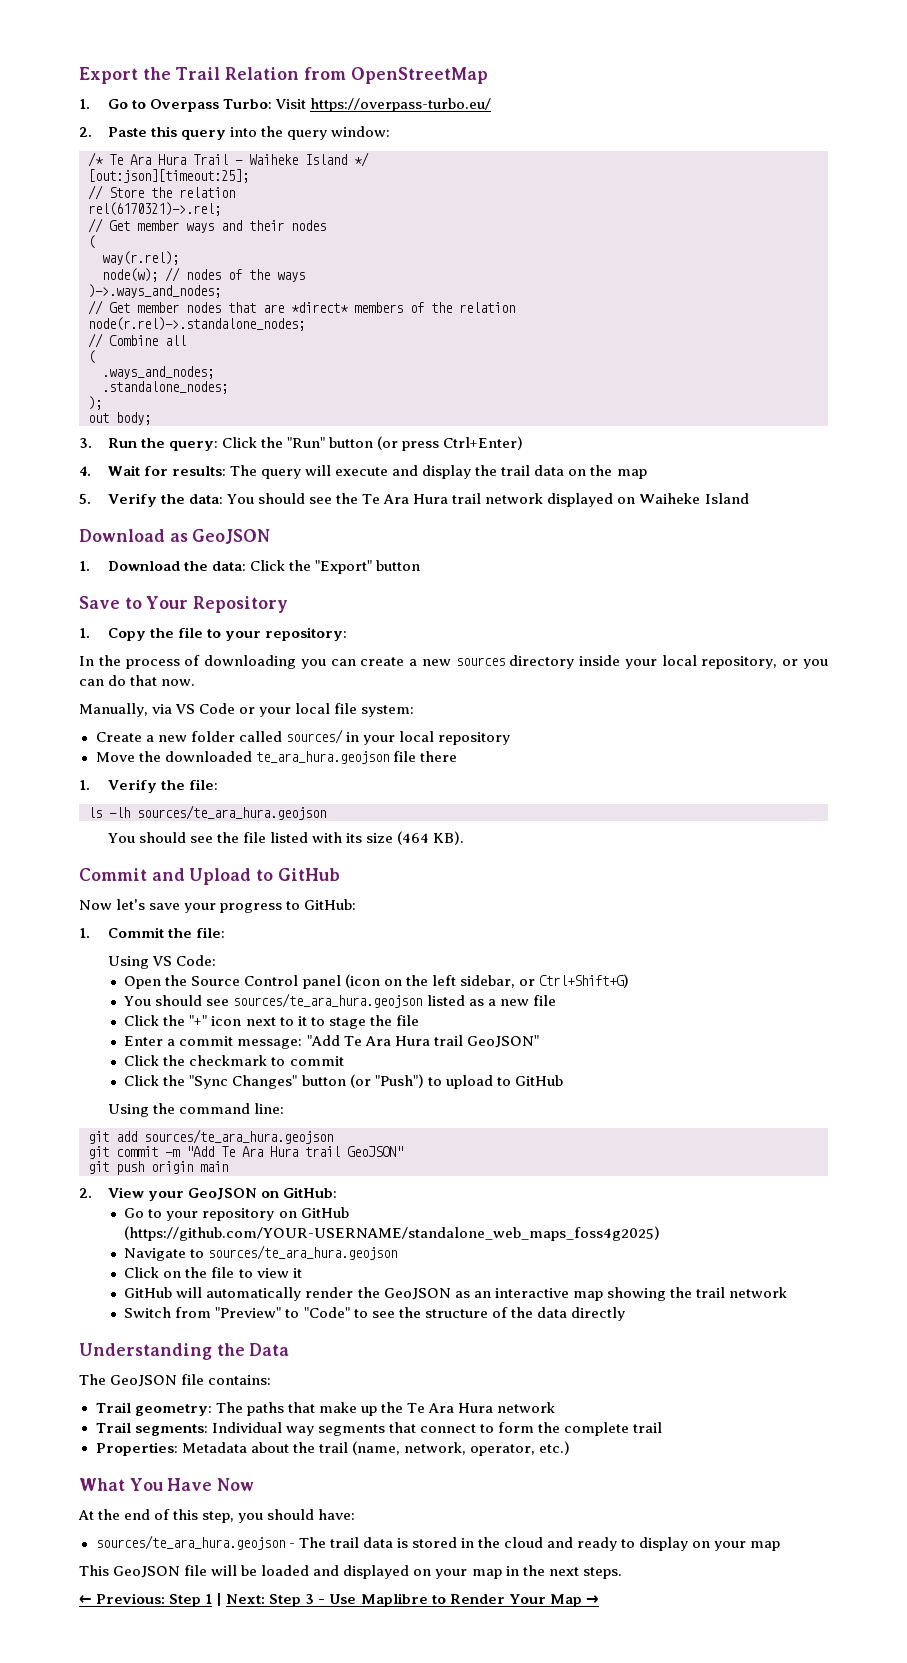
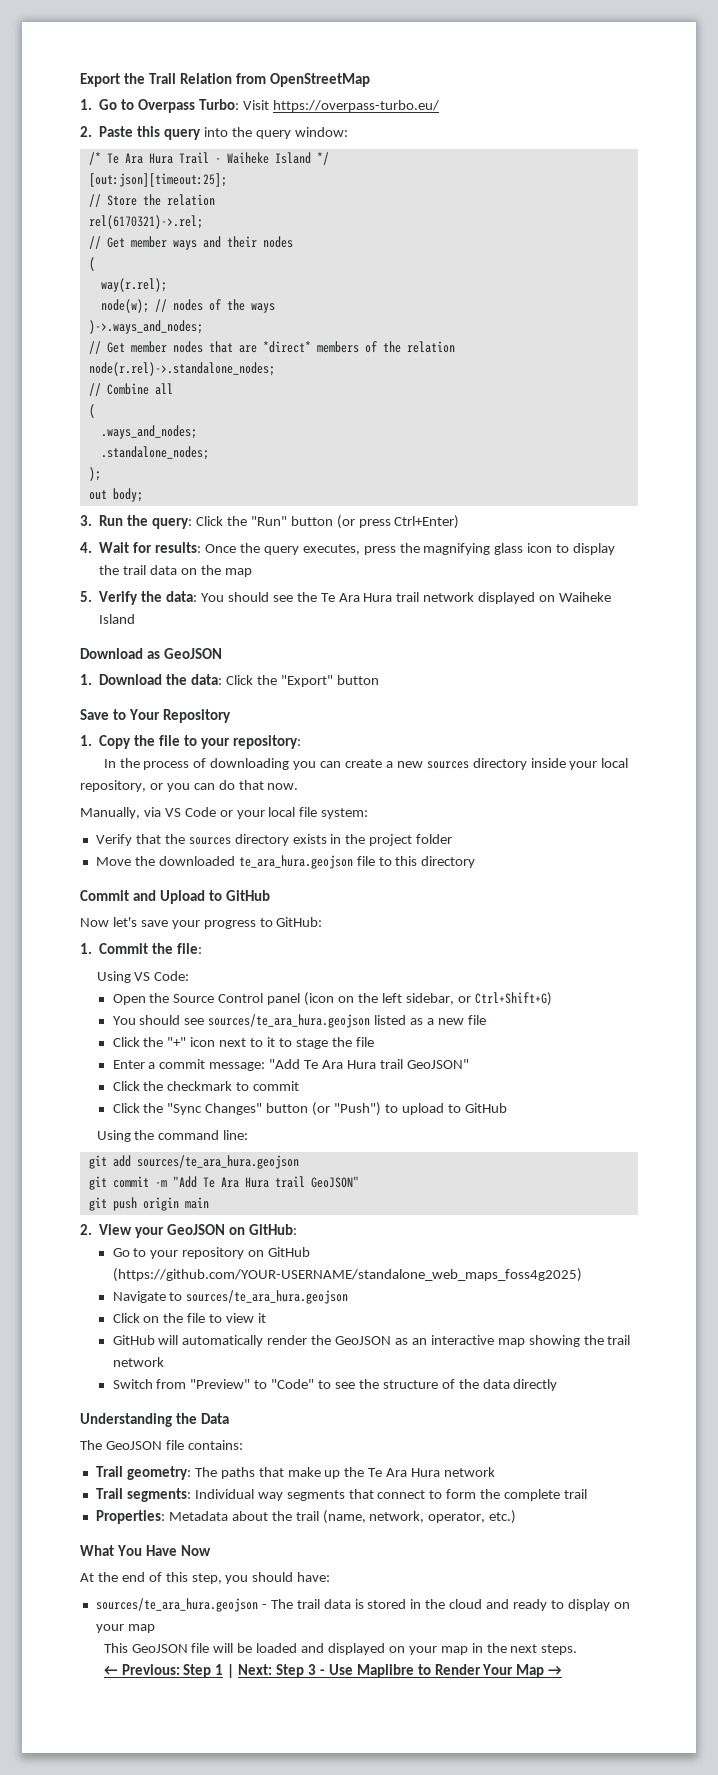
[229,465,419,479] The query will execute and -> [204,543,570,555] Once the query executes, press the magnifying glass icon to
[95,729,510,745] Create a new folder called sources/ in your local repository -> [95,834,453,846] Verify that the sources directory exists in the project folder
[419,751,457,762] [79,779,218,793] [88,805,326,820] [107,831,465,845] there // 1. Verify the file: // ls -lh sources/te_ara_hura.geojson // You should see the file listed with its size (464 KB). -> [378,856,476,868] to this directory

